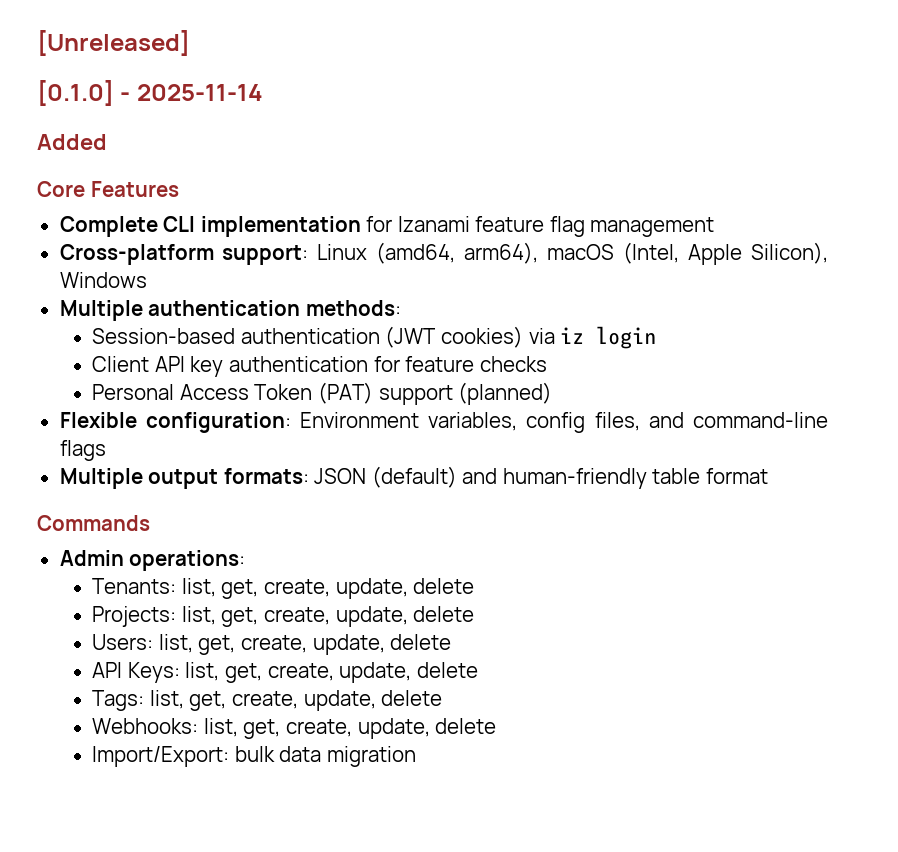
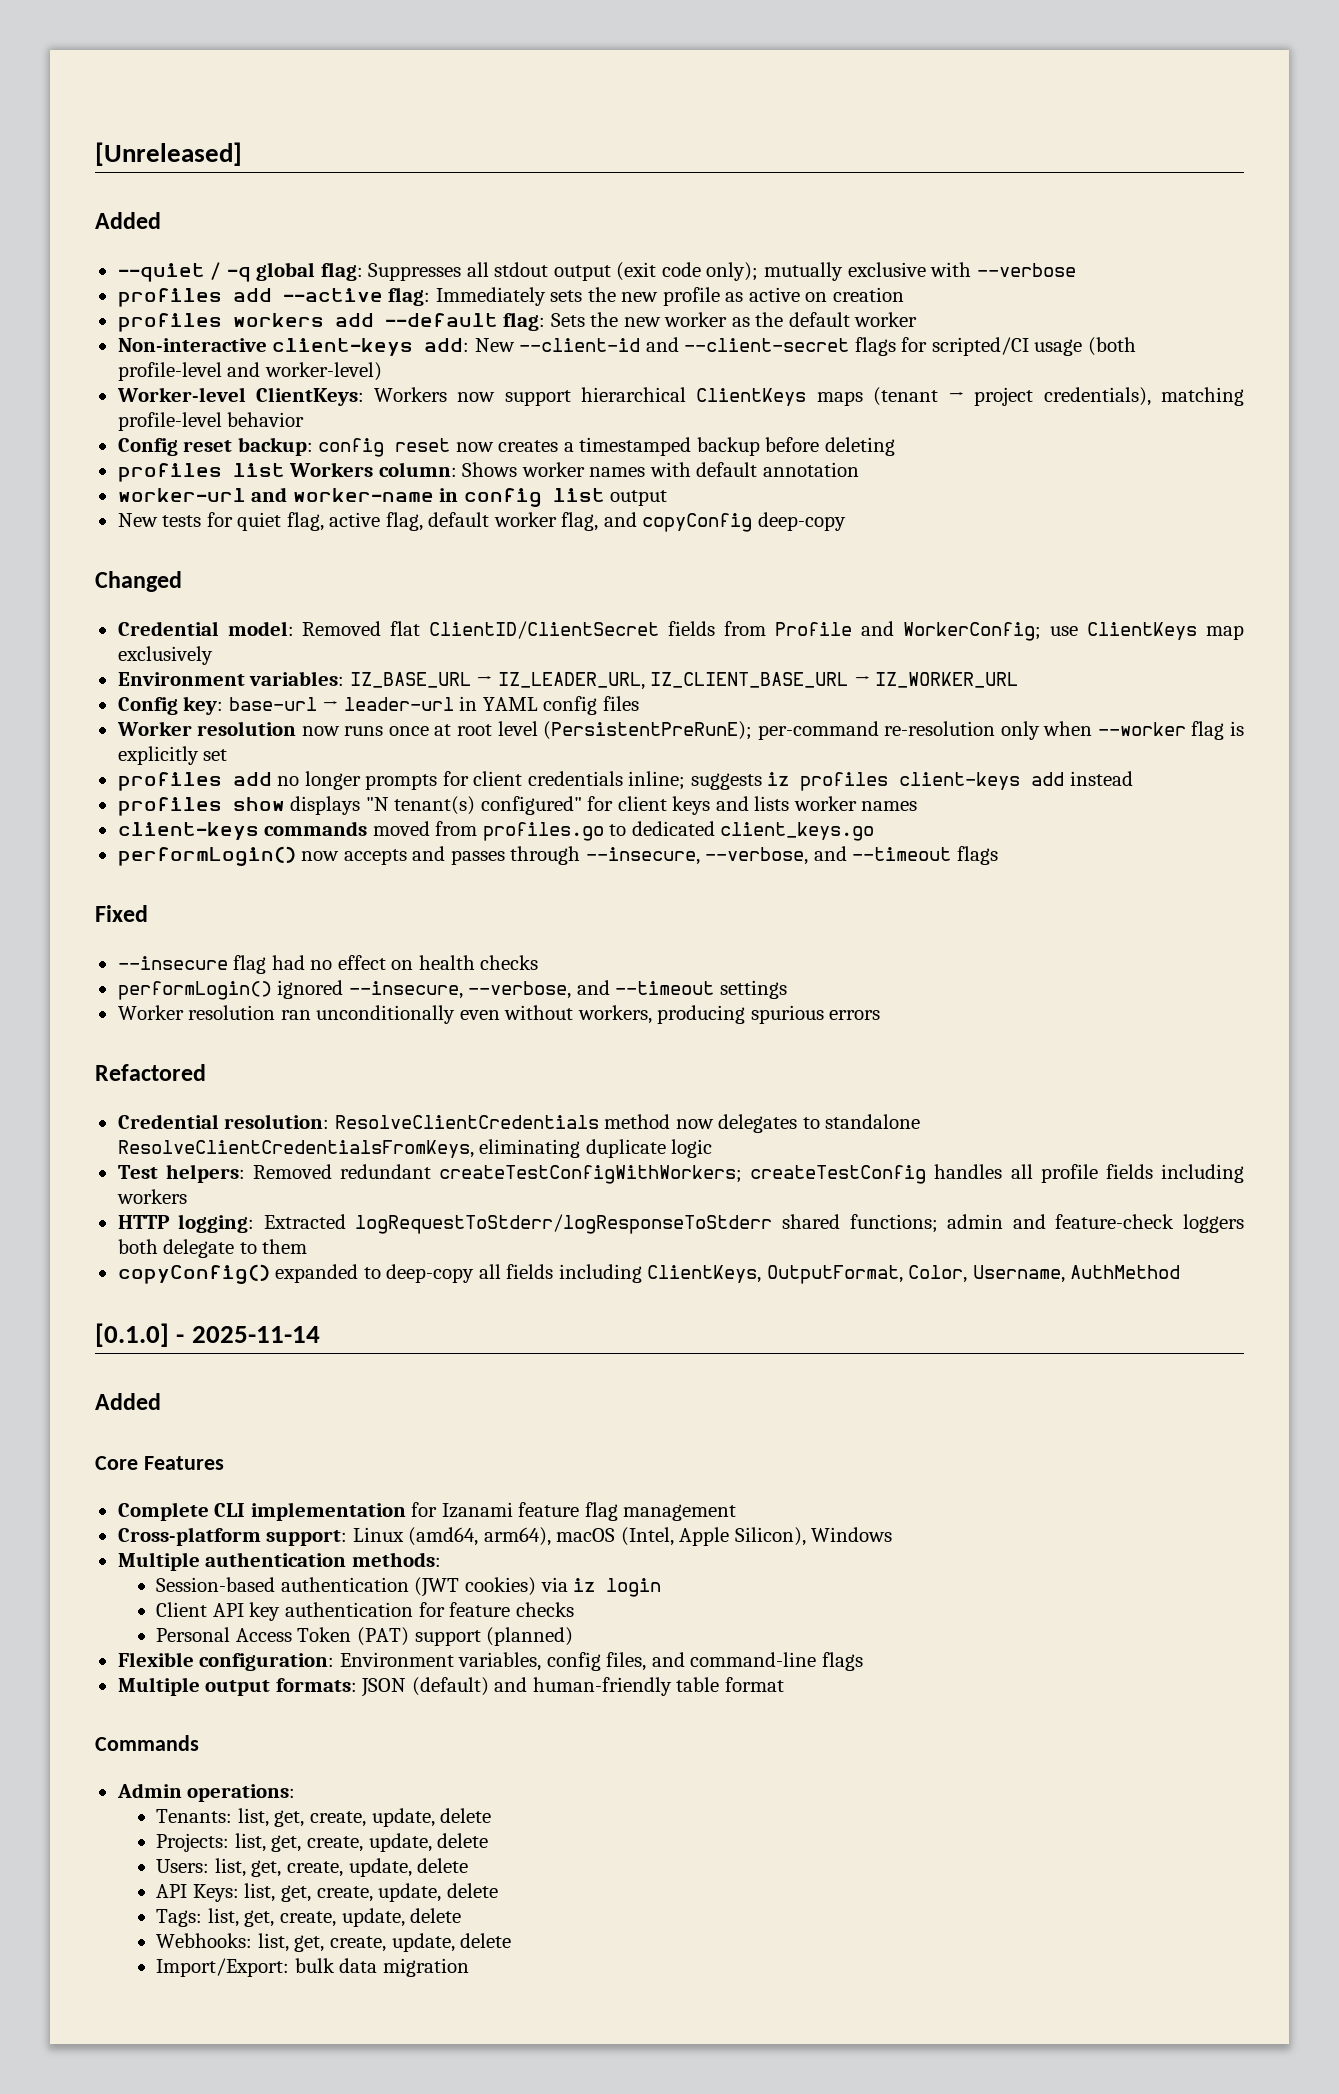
(190, 43) none -> [95,212,161,229] [117,262,1076,282] [117,287,904,307] [117,312,918,332] [117,337,1136,356] [117,362,382,381] [116,387,1244,406] [117,412,305,431] [117,437,895,457] [117,462,859,482] [117,487,668,507] [117,512,846,532] [95,571,182,592] [117,621,1244,641] [117,646,213,665] [117,671,1019,690] [117,696,639,715] [116,721,1244,740] [117,746,228,765] [117,771,1133,791] [117,796,918,816] [117,821,875,841] [117,846,998,866] [95,905,148,922] [117,955,539,974] [117,980,787,1000] [117,1005,881,1024] [95,1064,206,1081] [117,1114,921,1133] [117,1139,713,1158] [117,1164,1244,1184] [116,1189,187,1204] [117,1214,1245,1234] [117,1239,308,1258] [117,1264,1181,1284] // Added // --quiet / -q global flag: Suppresses all stdout output (exit code only); mutually exclusive with --verbose // profiles add --active flag: Immediately sets the new profile as active on creation // profiles workers add --default flag: Sets the new worker as the default worker // Non-interactive client-keys add: New --client-id and --client-secret flags for scripted/CI usage (both profile-level and worker-level) // Worker-level ClientKeys: Workers now support hierarchical ClientKeys maps (tenant → project credentials), matching profile-level behavior // Config reset backup: config reset now creates a timestamped backup before deleting // profiles list Workers column: Shows worker names with default annotation // worker-url and worker-name in config list output // New tests for quiet flag, active flag, default worker flag, and copyConfig deep-copy // Changed // Credential model: Removed flat ClientID/ClientSecret fields from Profile and WorkerConfig; use ClientKeys map exclusively // Environment variables: IZ_BASE_URL → IZ_LEADER_URL, IZ_CLIENT_BASE_URL → IZ_WORKER_URL // Config key: base-url → leader-url in YAML config files // Worker resolution now runs once at root level (PersistentPreRunE); per-command re-resolution only when --worker flag is explicitly set // profiles add no longer prompts for client credentials inline; suggests iz profiles client-keys add instead // profiles show displays "N tenant(s) configured" for client keys and lists worker names // client-keys commands moved from profiles.go to dedicated client_keys.go // performLogin() now accepts and passes through --insecure, --verbose, and --timeout flags // Fixed // --insecure flag had no effect on health checks // performLogin() ignored --insecure, --verbose, and --timeout settings // Worker resolution ran unconditionally even without workers, producing spurious errors // Refactored // Credential resolution: ResolveClientCredentials method now delegates to standalone ResolveClientCredentialsFromKeys, eliminating duplicate logic // Test helpers: Removed redundant createTestConfigWithWorkers; createTestConfig handles all profile fields including workers // HTTP logging: Extracted logRequestToStderr/logResponseToStderr shared functions; admin and feature-check loggers both delegate to them // copyConfig() expanded to deep-copy all fields including ClientKeys, OutputFormat, Color, Username, AuthMethod

